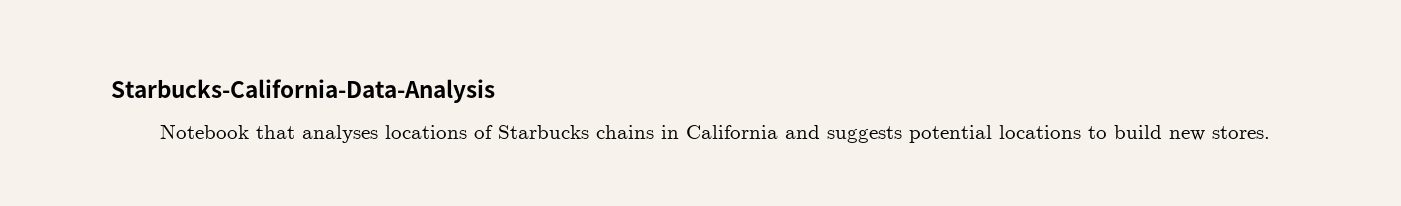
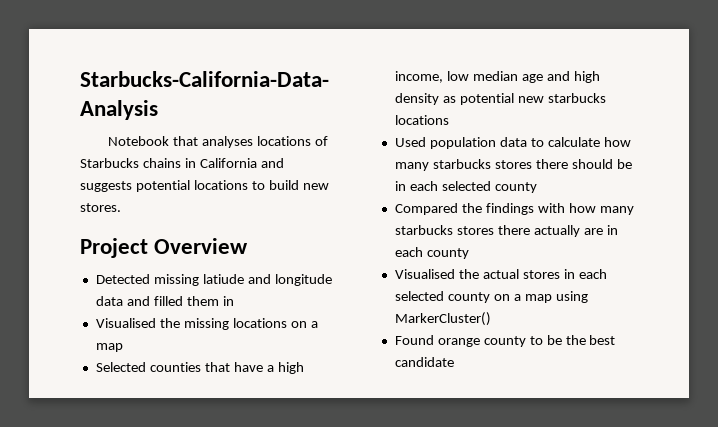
(1271, 132) none -> [80,238,249,258] [95,274,332,286] [95,296,234,306] [95,318,318,330] [95,343,123,352] [95,362,304,374] [394,71,600,83] [394,93,606,105] [394,115,449,125] [394,137,631,149] [394,159,632,171] [394,181,537,193] [394,203,634,215] [394,225,618,237] [394,247,469,259] [394,269,607,279] [394,291,588,303] [394,312,491,326] [394,335,616,347] [394,357,454,367] // Project Overview // Detected missing latiude and longitude data and filled them in // Visualised the missing locations on a map // Selected counties that have a high income, low median age and high density as potential new starbucks locations // Used population data to calculate how many starbucks stores there should be in each selected county // Compared the findings with how many starbucks stores there actually are in each county // Visualised the actual stores in each selected county on a map using MarkerCluster() // Found orange county to be the best candidate

